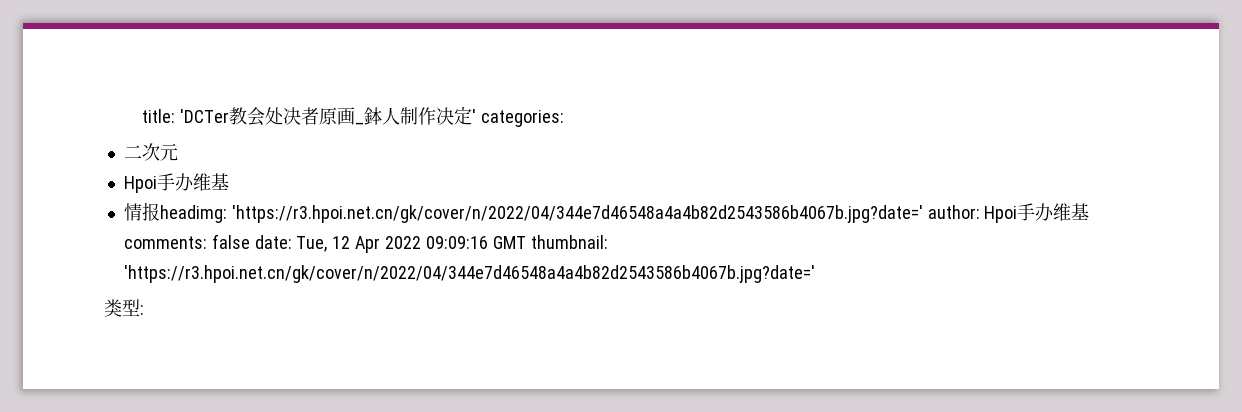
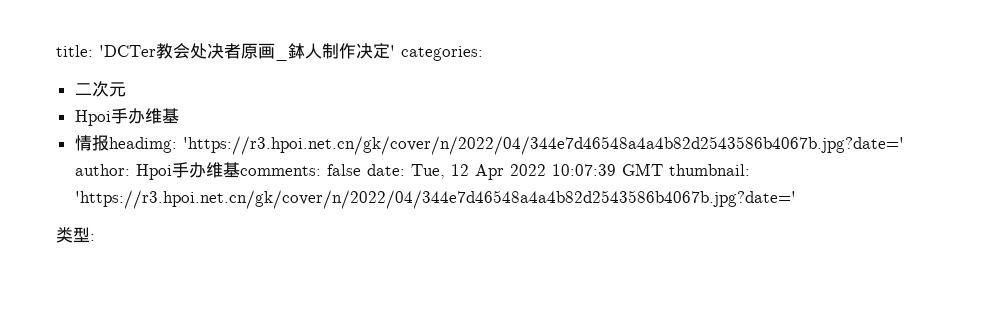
[425,236,488,249] 09:09:16 -> [551,164,616,176] 10:07:39

